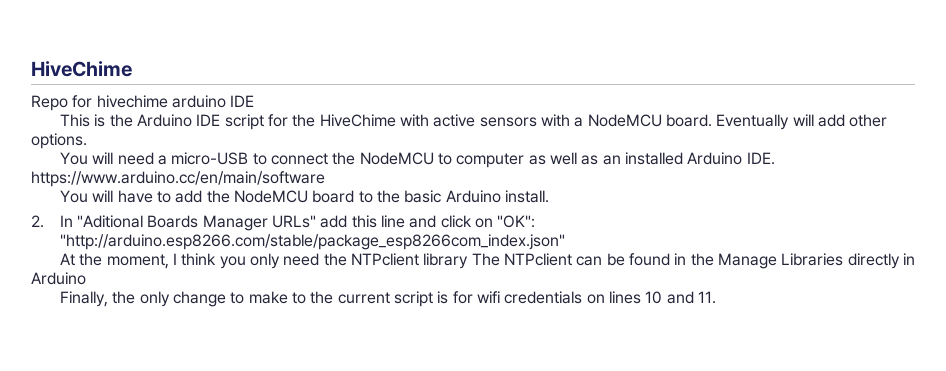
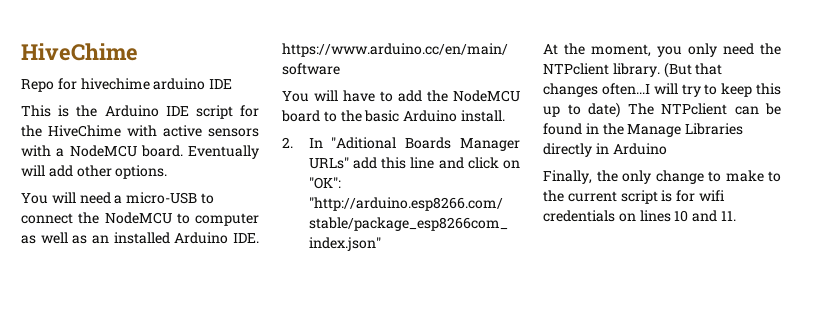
[173,253,217,266] I think -> (651, 50) none
[423,253,469,269] library -> [612,62,723,78] [543,83,781,97] [543,102,620,118] library. (But that changes often...I will try to keep this up to date)

